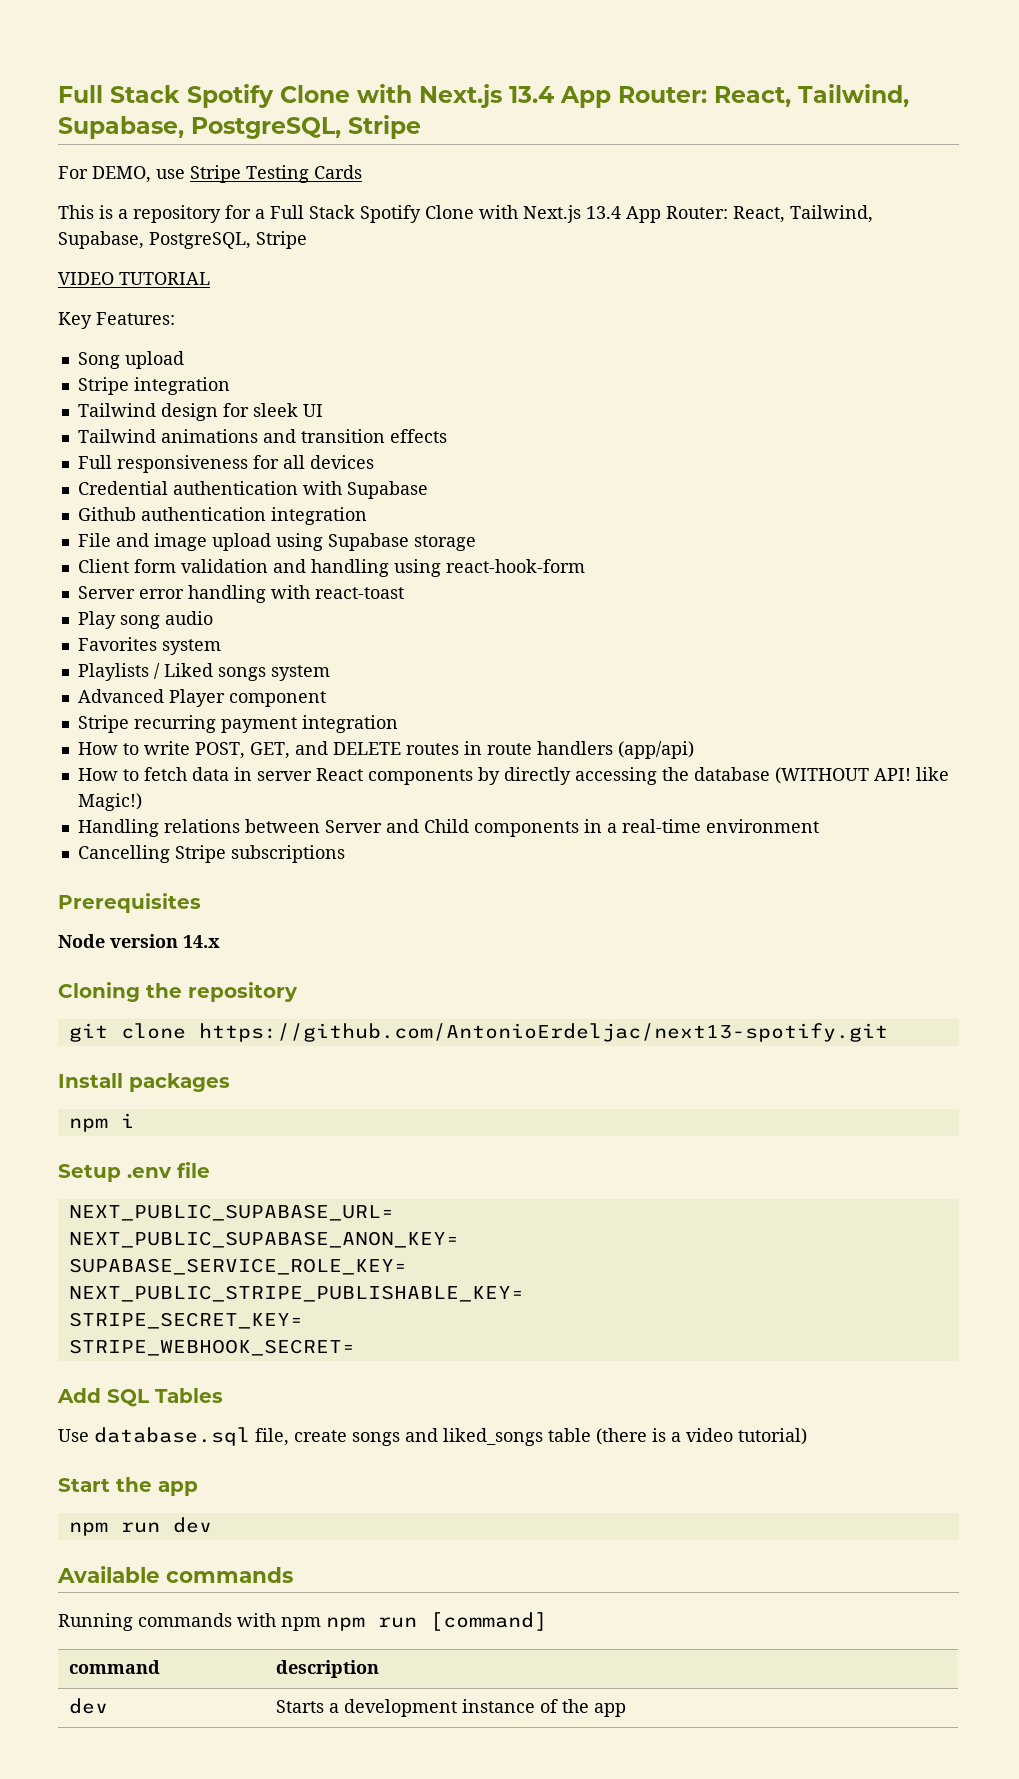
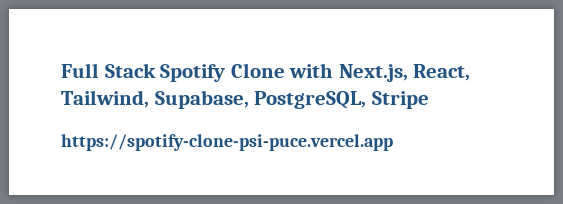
[58,84,909,108] [58,115,421,139] [58,165,362,183] [58,205,873,223] [58,231,307,249] [58,272,210,285] [58,312,175,329] [77,351,184,369] [77,377,230,395] [77,403,323,421] [77,429,447,443] [77,455,374,473] [77,481,428,499] [77,507,367,525] [77,533,476,551] [77,559,585,577] [77,585,404,603] [77,611,213,629] [77,637,221,655] [77,663,330,681] [77,689,326,707] [77,715,398,733] [77,741,694,759] [77,767,949,785] [77,793,142,811] [77,819,819,837] [77,845,345,863] [58,893,201,913] [58,934,220,948] [58,982,298,1002] [68,1023,888,1042] [58,1073,230,1092] [68,1113,134,1132] [58,1162,210,1182] [68,1204,394,1221] [68,1231,459,1248] [68,1258,407,1275] [68,1285,524,1302] [68,1312,303,1329] [68,1339,355,1356] [57,1388,223,1407] [58,1427,807,1446] [58,1477,198,1496] [68,1517,212,1536] [57,1566,293,1583] [58,1612,547,1631] [68,1660,160,1674] [275,1660,379,1678] [68,1698,108,1714] [275,1699,626,1717] Full Stack Spotify Clone with Next.js 13.4 App Router: React, Tailwind, Supabase, PostgreSQL, Stripe // For DEMO, use Stripe Testing Cards // This is a repository for a Full Stack Spotify Clone with Next.js 13.4 App Router: React, Tailwind, Supabase, PostgreSQL, Stripe // VIDEO TUTORIAL // Key Features: // Song upload // Stripe integration // Tailwind design for sleek UI // Tailwind animations and transition effects // Full responsiveness for all devices // Credential authentication with Supabase // Github authentication integration // File and image upload using Supabase storage // Client form validation and handling using react-hook-form // Server error handling with react-toast // Play song audio // Favorites system // Playlists / Liked songs system // Advanced Player component // Stripe recurring payment integration // How to write POST, GET, and DELETE routes in route handlers (app/api) // How to fetch data in server React components by directly accessing the database (WITHOUT API! like Magic!) // Handling relations between Server and Child components in a real-time environment // Cancelling Stripe subscriptions // Prerequisites // Node version 14.x // Cloning the repository // git clone https://github.com/AntonioErdeljac/next13-spotify.git // Install packages // npm i // Setup .env file // NEXT_PUBLIC_SUPABASE_URL= // NEXT_PUBLIC_SUPABASE_ANON_KEY= // SUPABASE_SERVICE_ROLE_KEY= // NEXT_PUBLIC_STRIPE_PUBLISHABLE_KEY= // STRIPE_SECRET_KEY= // STRIPE_WEBHOOK_SECRET= // Add SQL Tables // Use database.sql file, create songs and liked_songs table (there is a video tutorial) // Start the app // npm run dev // Available commands // Running commands with npm npm run [command] // command | description // dev | Starts a development instance of the app -> [61,63,471,82] [61,90,429,109] [61,134,393,151] Full Stack Spotify Clone with Next.js, React, Tailwind, Supabase, PostgreSQL, Stripe // https://spotify-clone-psi-puce.vercel.app

